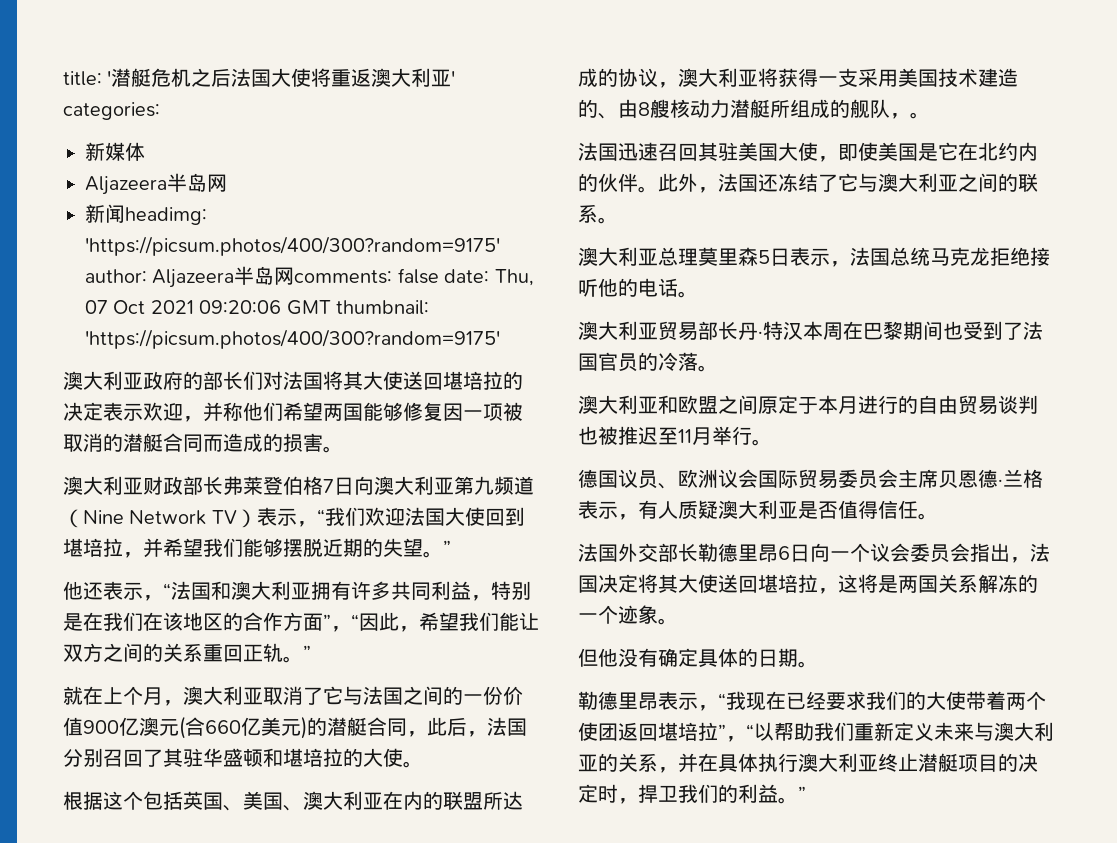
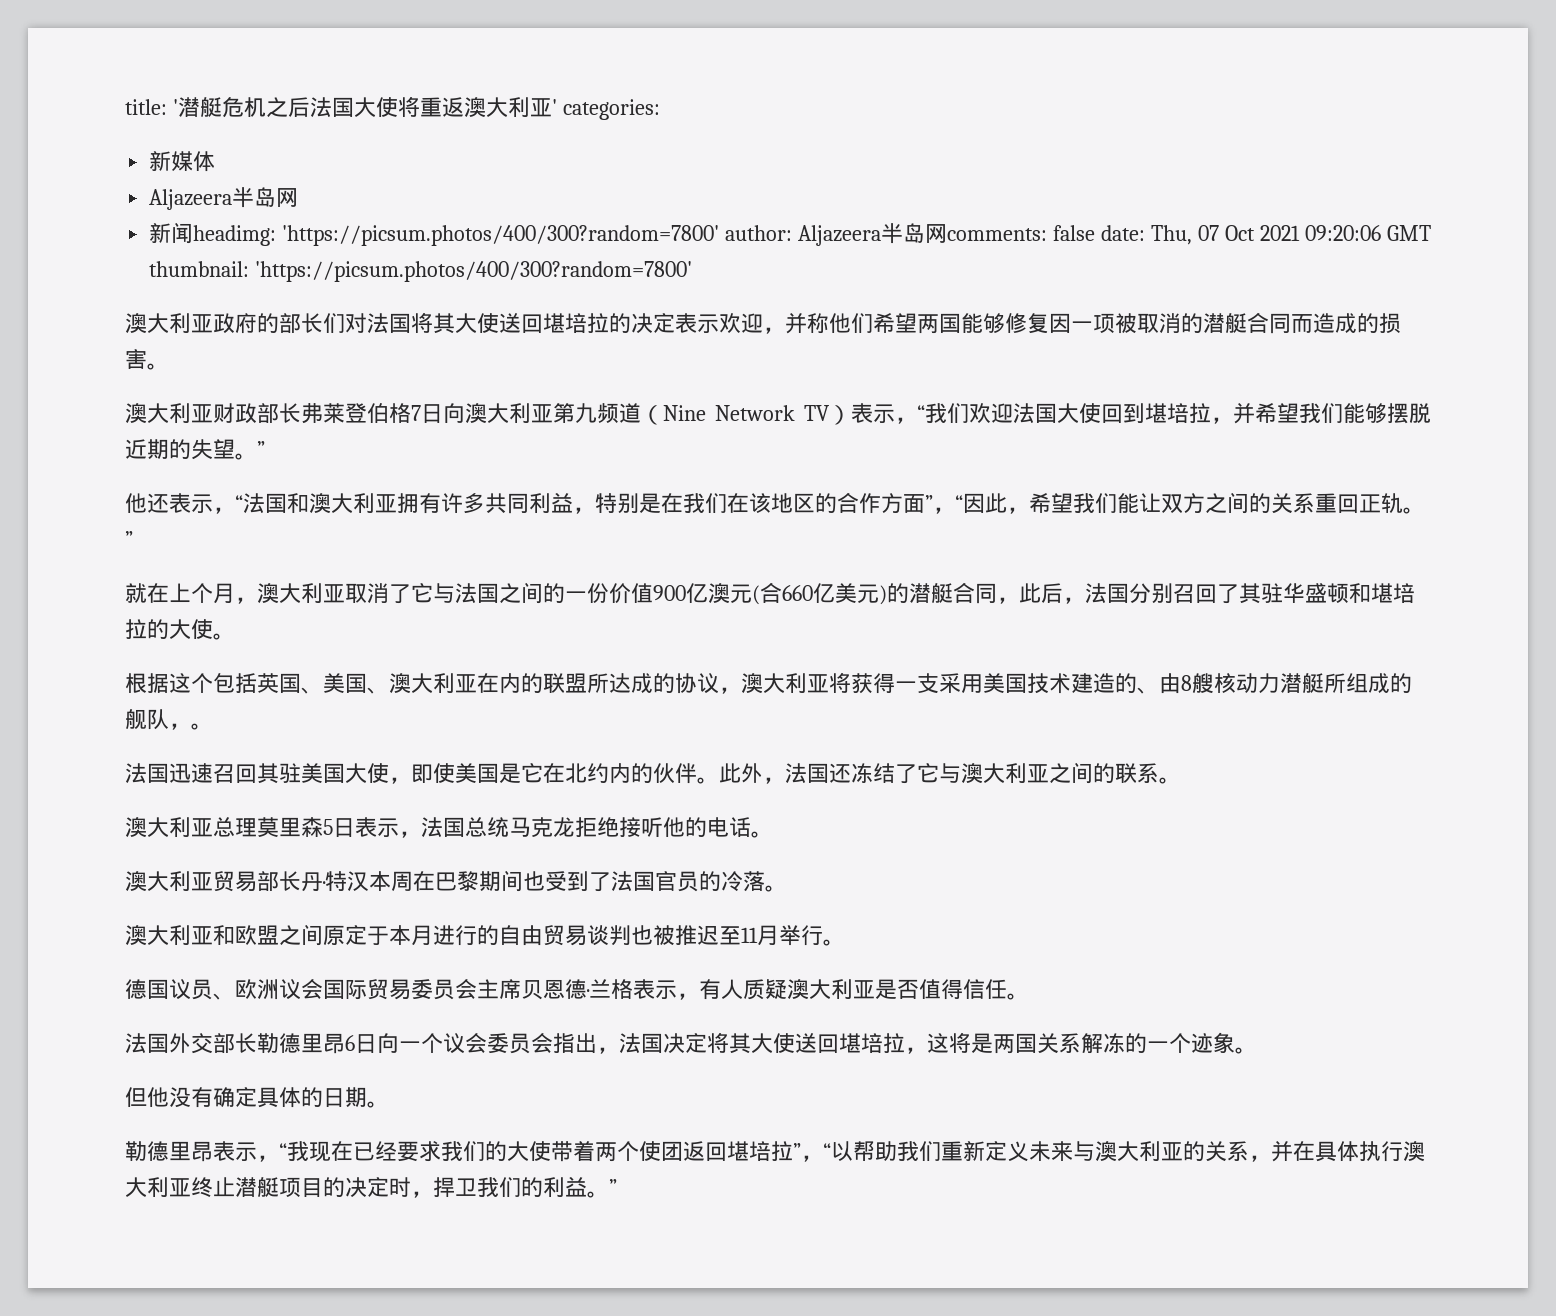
[85,236,500,256] 'https://picsum.photos/400/300?random=9175' -> [282,225,720,246] 'https://picsum.photos/400/300?random=7800'
[85,329,500,349] 'https://picsum.photos/400/300?random=9175' -> [255,261,693,282] 'https://picsum.photos/400/300?random=7800'

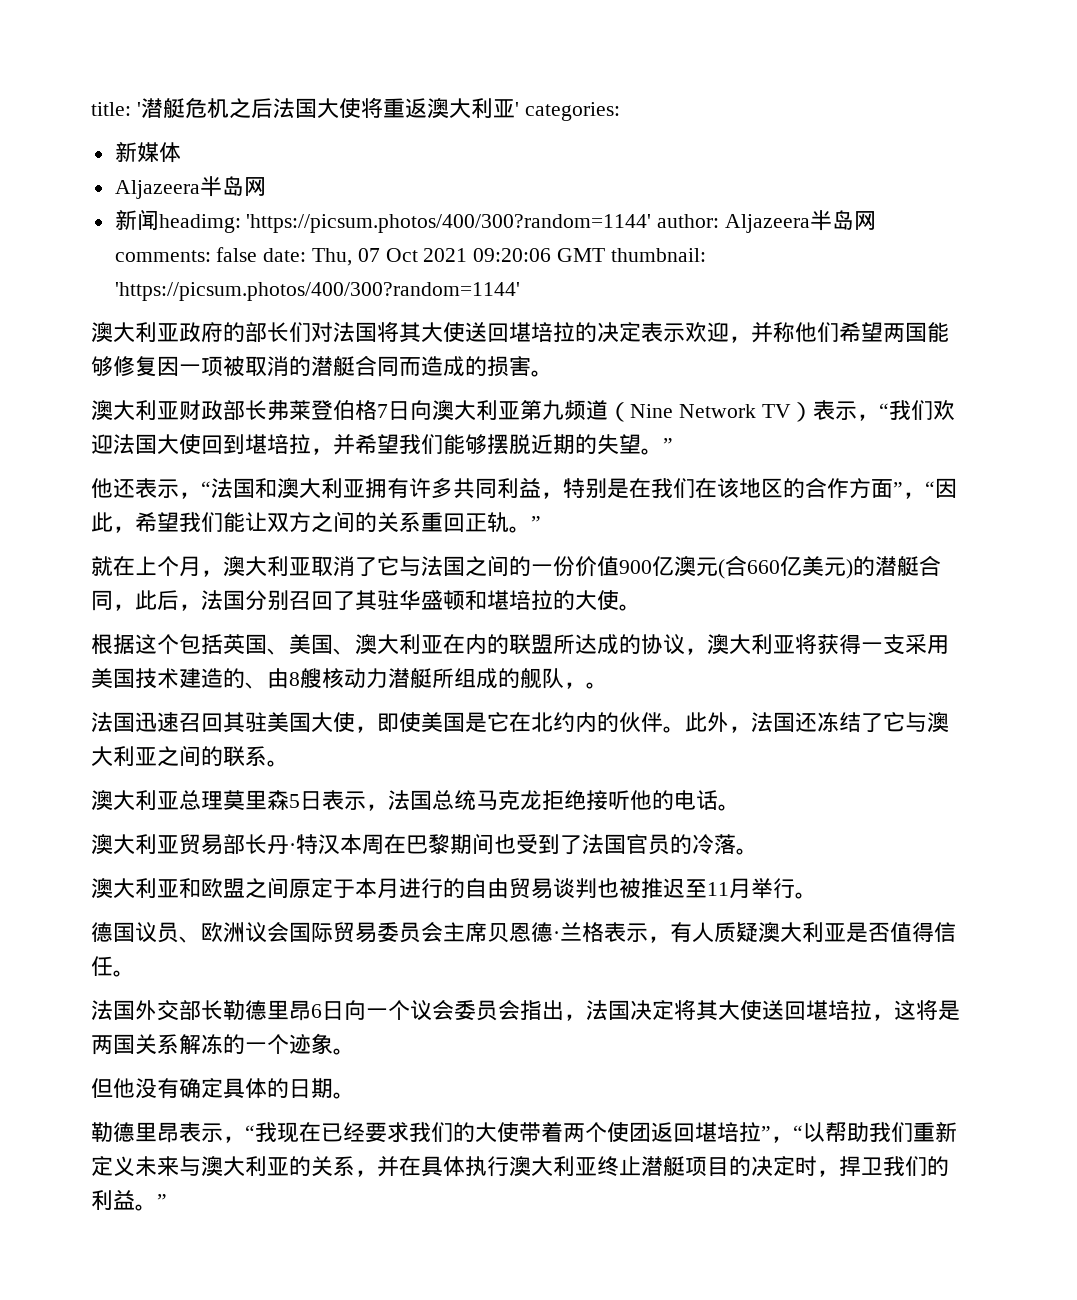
[282,225,720,246] 'https://picsum.photos/400/300?random=7800' -> [246,214,652,233] 'https://picsum.photos/400/300?random=1144'
[255,261,693,282] 'https://picsum.photos/400/300?random=7800' -> [114,282,520,301] 'https://picsum.photos/400/300?random=1144'

